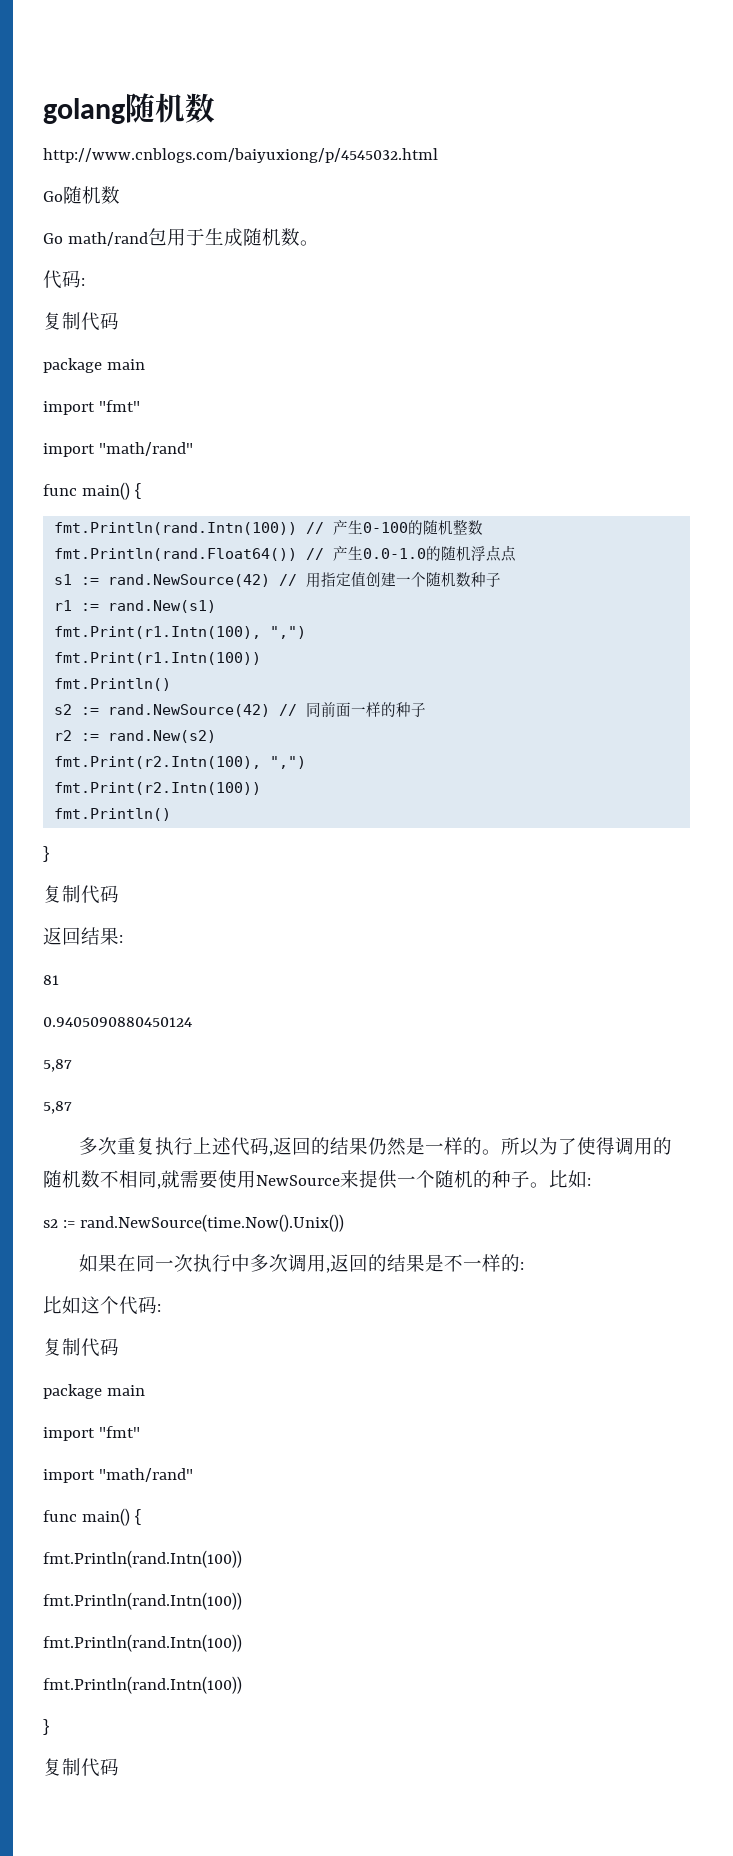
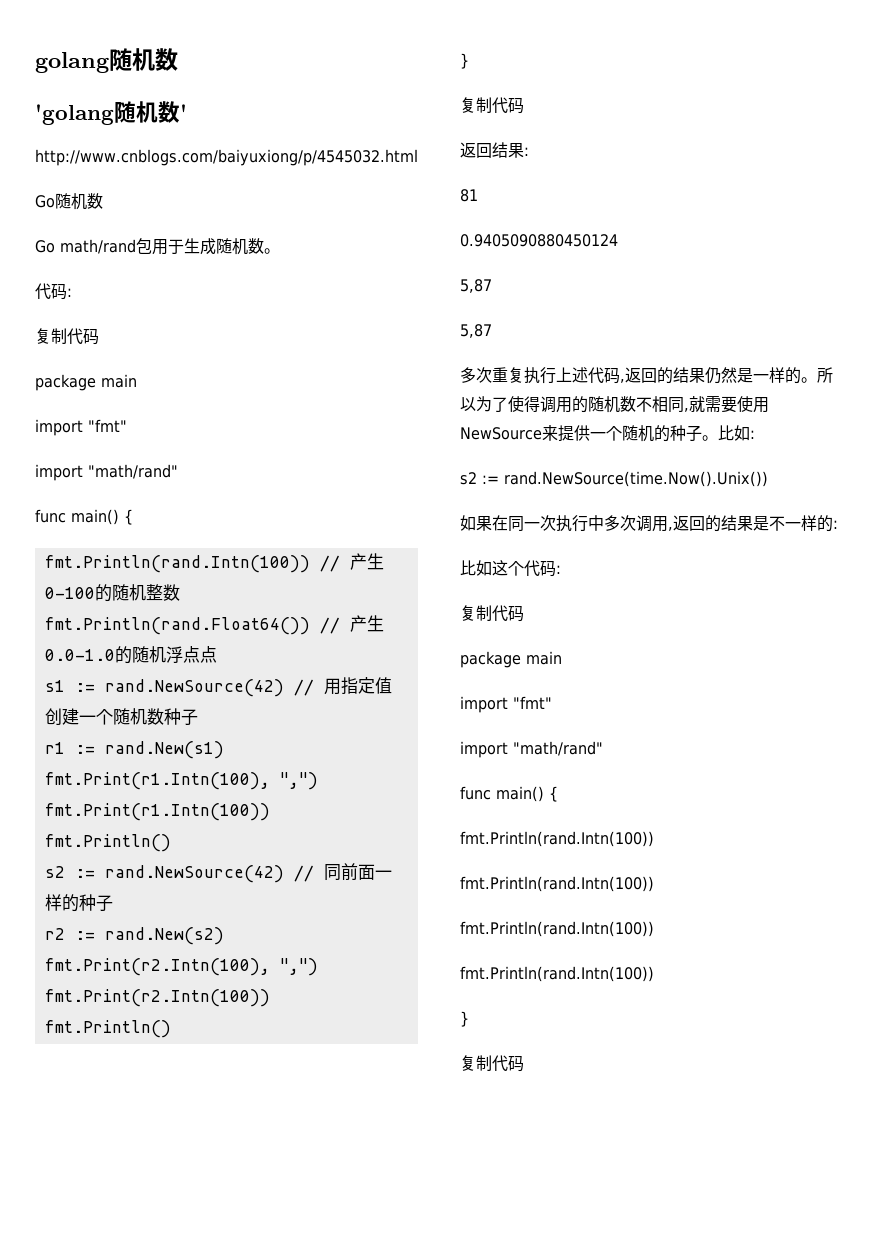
(215, 108) none -> [35,101,187,125] // 'golang随机数'

